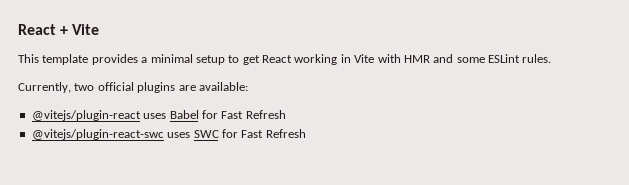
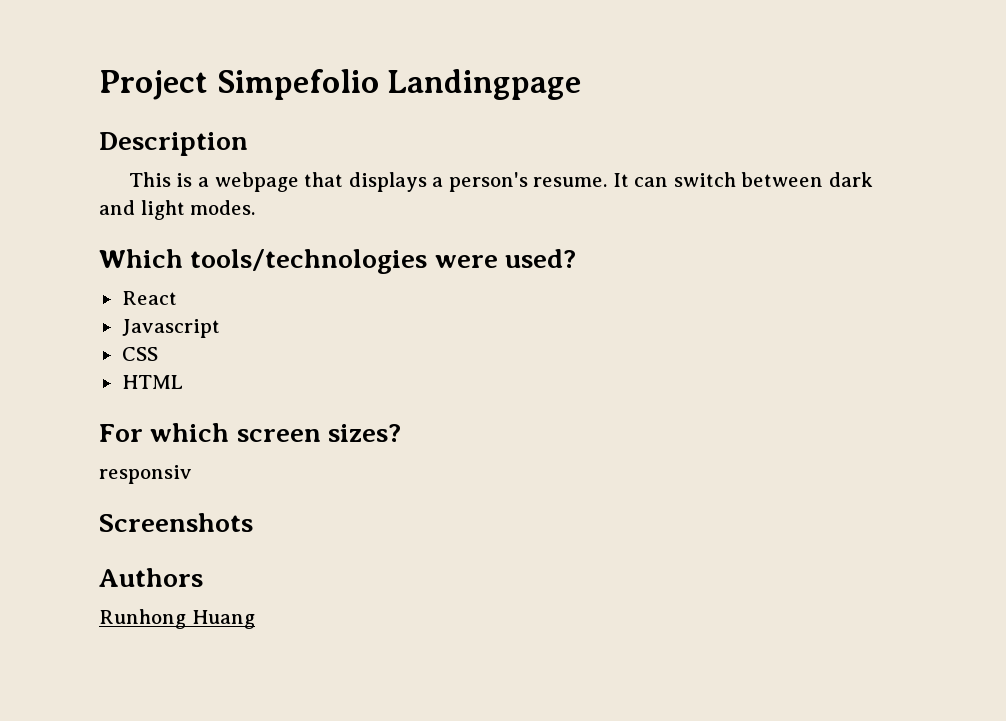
[18,24,100,35] [18,54,552,65] [18,82,248,93] [31,110,286,121] [31,129,306,140] React + Vite // This template provides a minimal setup to get React working in Vite with HMR and some ESLint rules. // Currently, two official plugins are available: // @vitejs/plugin-react uses Babel for Fast Refresh // @vitejs/plugin-react-swc uses SWC for Fast Refresh -> [99,69,582,100] [99,132,248,156] [128,172,873,192] [99,200,256,220] [99,249,577,274] [121,291,177,305] [121,319,220,338] [121,347,158,361] [121,375,183,389] [99,423,402,442] [99,465,192,484] [99,513,253,532] [99,568,203,587] [99,609,255,629] Project Simpefolio Landingpage // Description // This is a webpage that displays a person's resume. It can switch between dark and light modes. // Which tools/technologies were used? // React // Javascript // CSS // HTML // For which screen sizes? // responsiv // Screenshots // Authors // Runhong Huang

